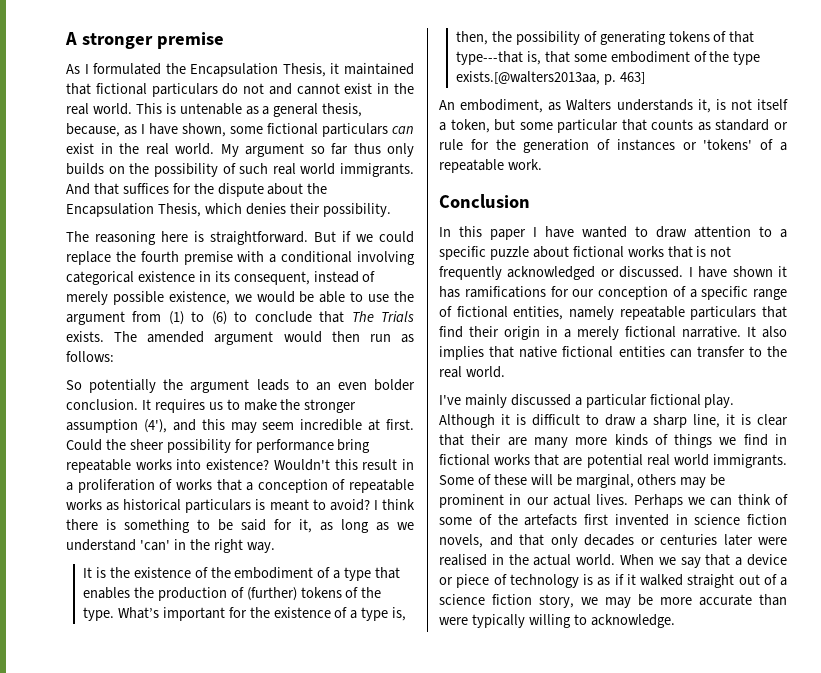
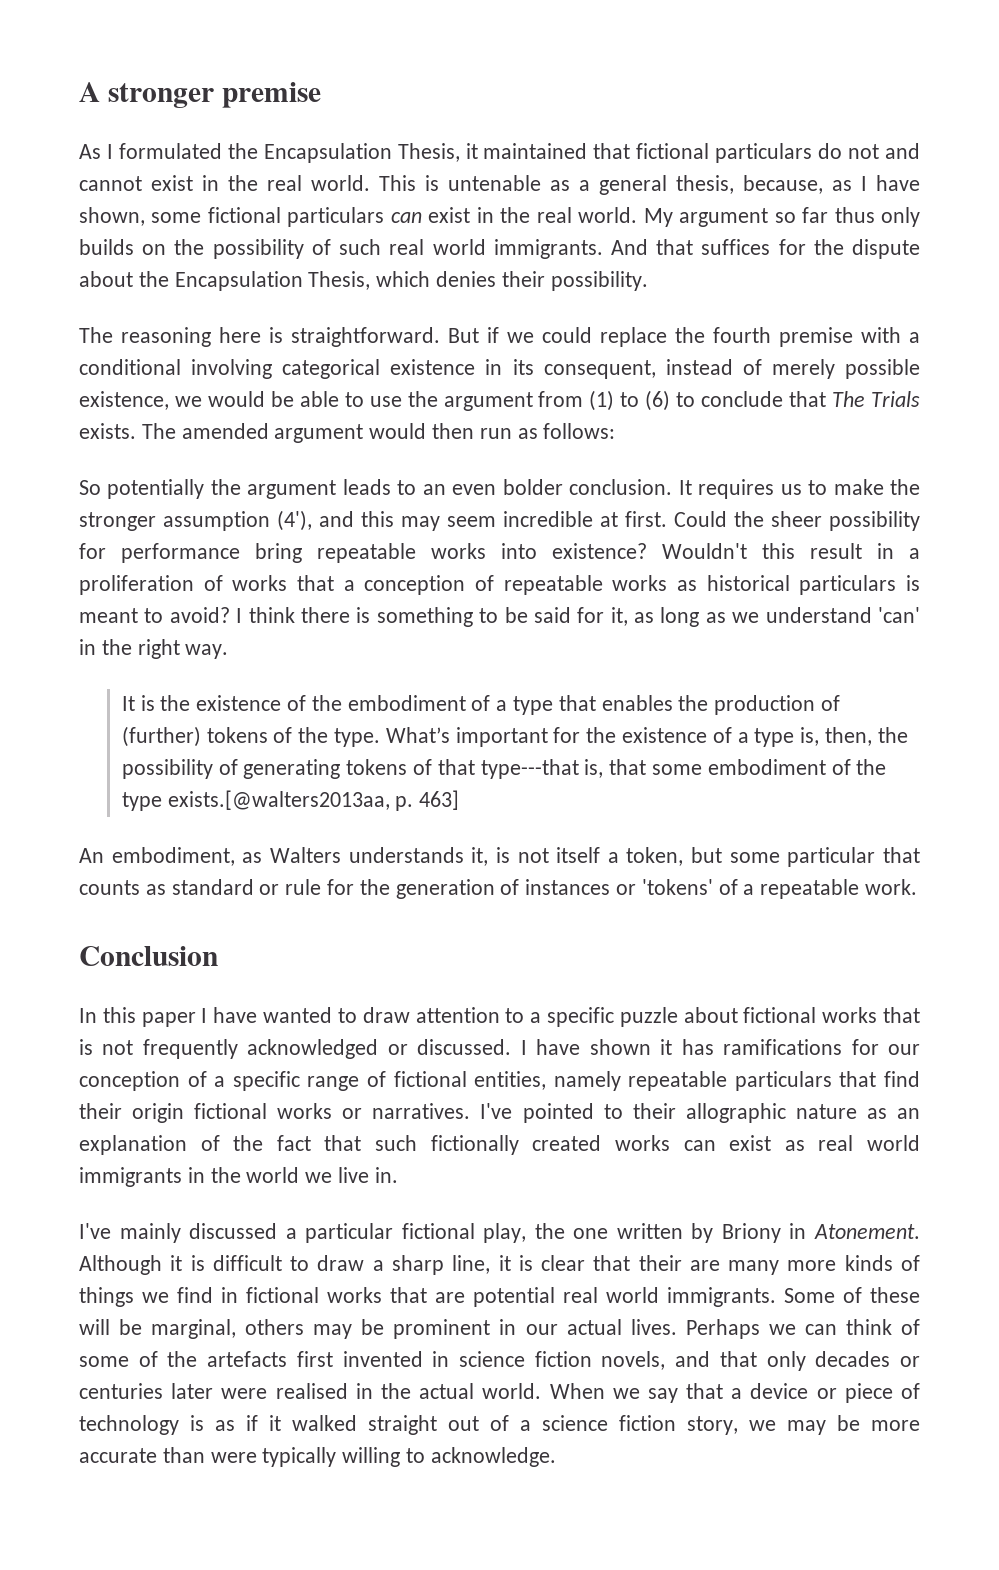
[546,326,787,340] [439,346,787,360] [439,366,505,378] in a merely fictional narrative. It also implies that native fictional entities can transfer to the real world. -> [194,1103,921,1123] [79,1135,921,1155] [79,1167,398,1187] fictional works or narratives. I've pointed to their allographic nature as an explanation of the fact that such fictionally created works can exist as real world immigrants in the world we live in.
[704,394,735,408] play. -> [483,1223,921,1243] play, the one written by Briony in Atonement.

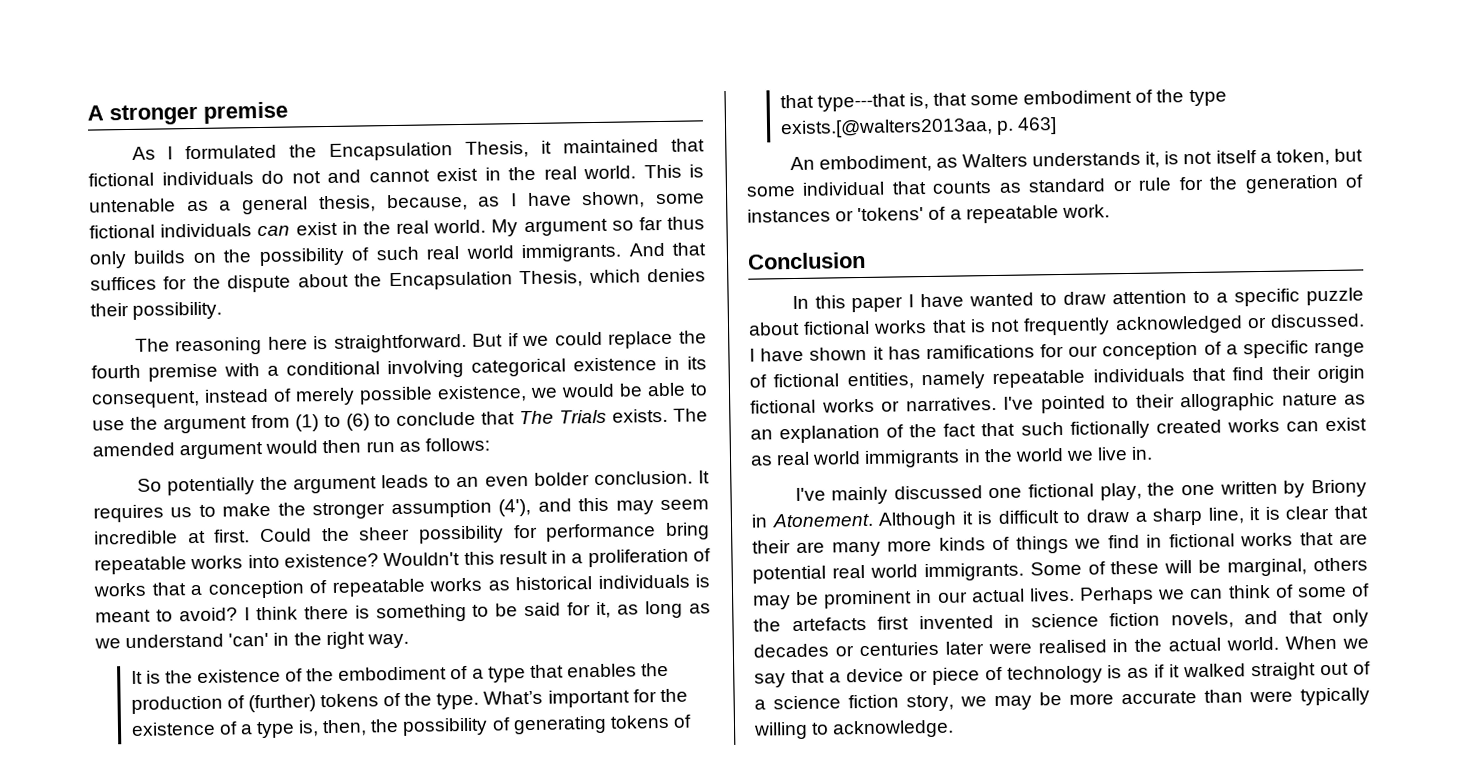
[715,143,813,163] particulars -> [161,171,254,186] individuals
[287,207,385,227] particulars -> [160,223,253,238] individuals
[799,575,897,595] particulars -> [597,574,690,589] individuals
[787,847,876,867] particular -> [802,181,886,196] individual
[734,1071,832,1091] particulars -> [1092,368,1185,383] individuals
[285,1223,394,1243] a particular -> [988,487,1023,499] one

